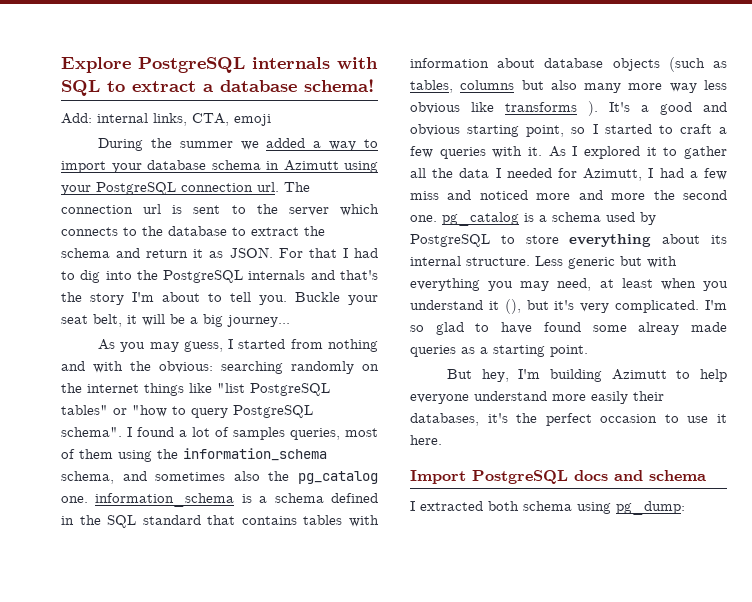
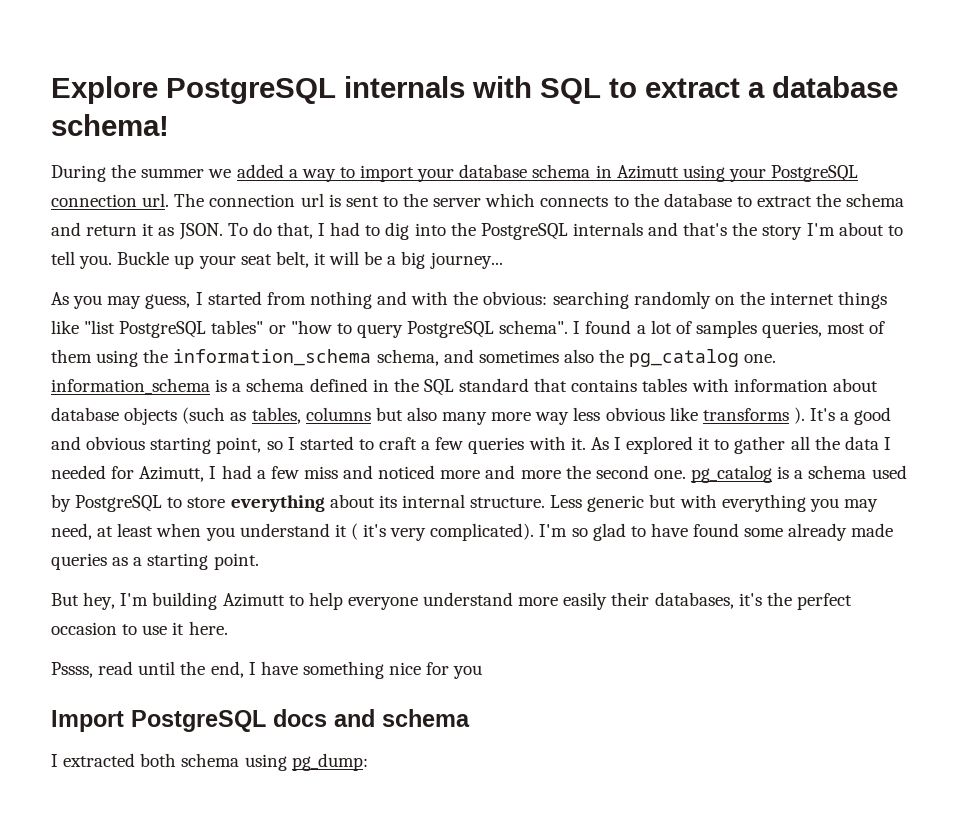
[61,113,271,126] // Add: internal links, CTA, emoji -> (169, 125) none
[278,248,337,258] For that -> [227,222,313,239] To do that,
(340, 297) none -> [174,255,195,269] up
[504,299,549,314] (), but -> [350,523,358,540] (
[615,300,700,313] complicated. -> [430,523,535,541] complicated).
[638,322,680,335] alreay -> [788,523,848,541] already
(442, 440) none -> [51,661,483,679] // Pssss, read until the end, I have something nice for you

